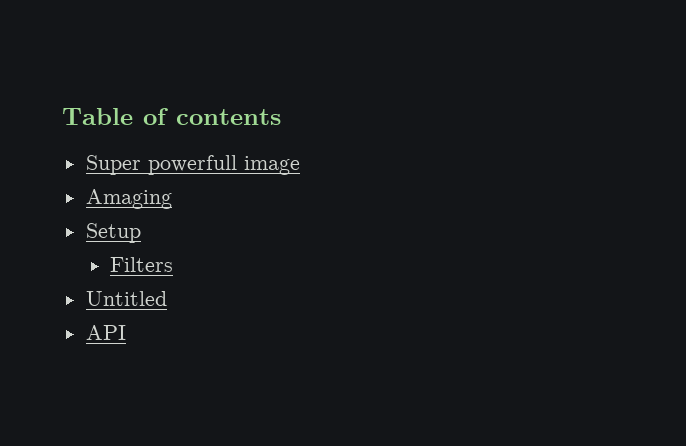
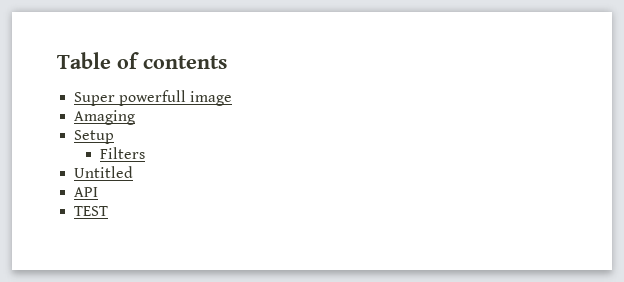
(126, 332) none -> [74,206,109,216] // TEST

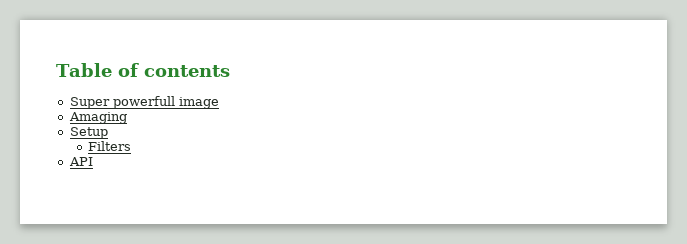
[74,166,134,178] // Untitled -> (132, 146) none
[74,206,109,216] // TEST -> (93, 161) none

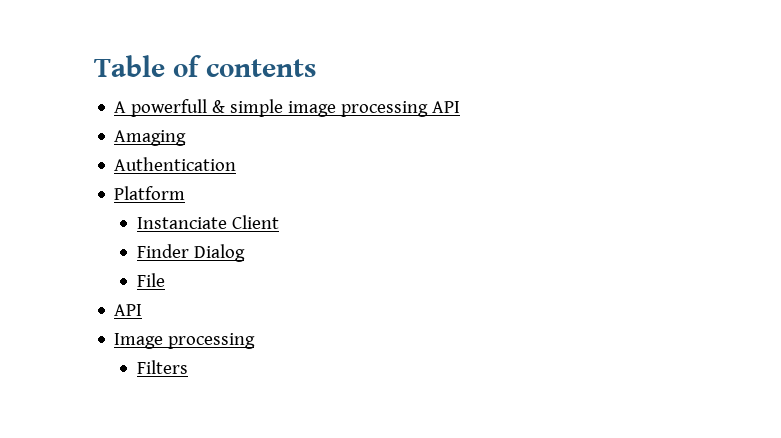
[69,96,175,109] Super powerfull -> [114,99,284,117] A powerfull & simple
(219, 103) none -> [341,101,461,117] processing API
[69,127,108,139] Setup -> [114,157,237,171] [114,186,186,200] [136,215,279,229] [136,244,245,262] [136,273,165,287] [114,304,143,316] [114,333,256,349] Authentication // Platform // Instanciate Client // Finder Dialog // File // API // Image processing
[68,157,93,166] // API -> (188, 367) none

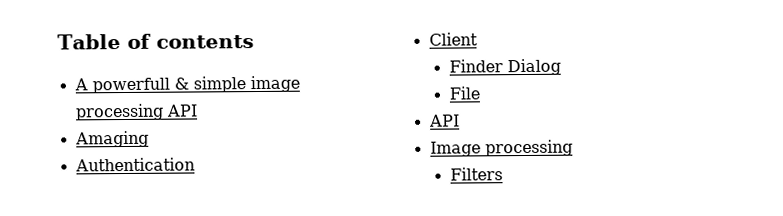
[114,186,186,200] [136,217,227,229] Platform // Instanciate -> (195, 164) none

